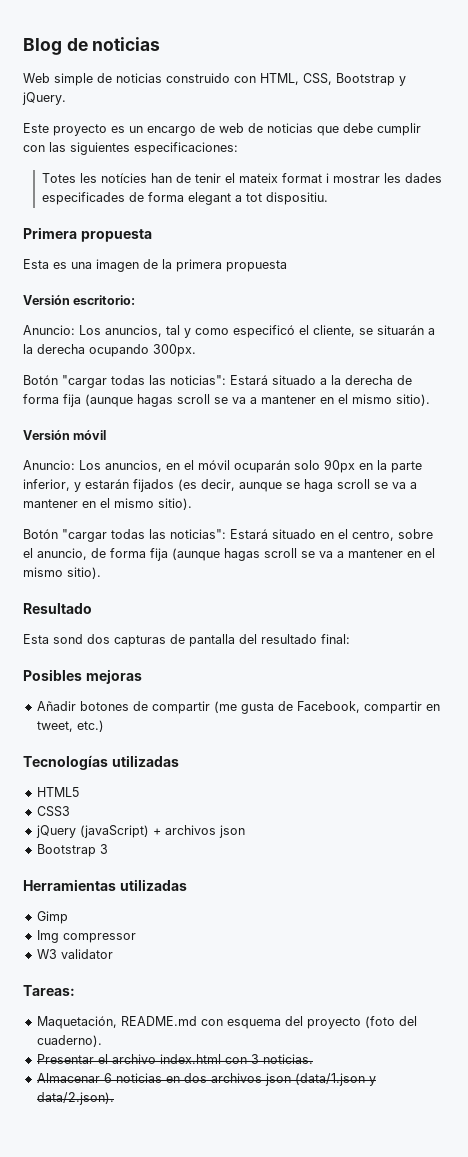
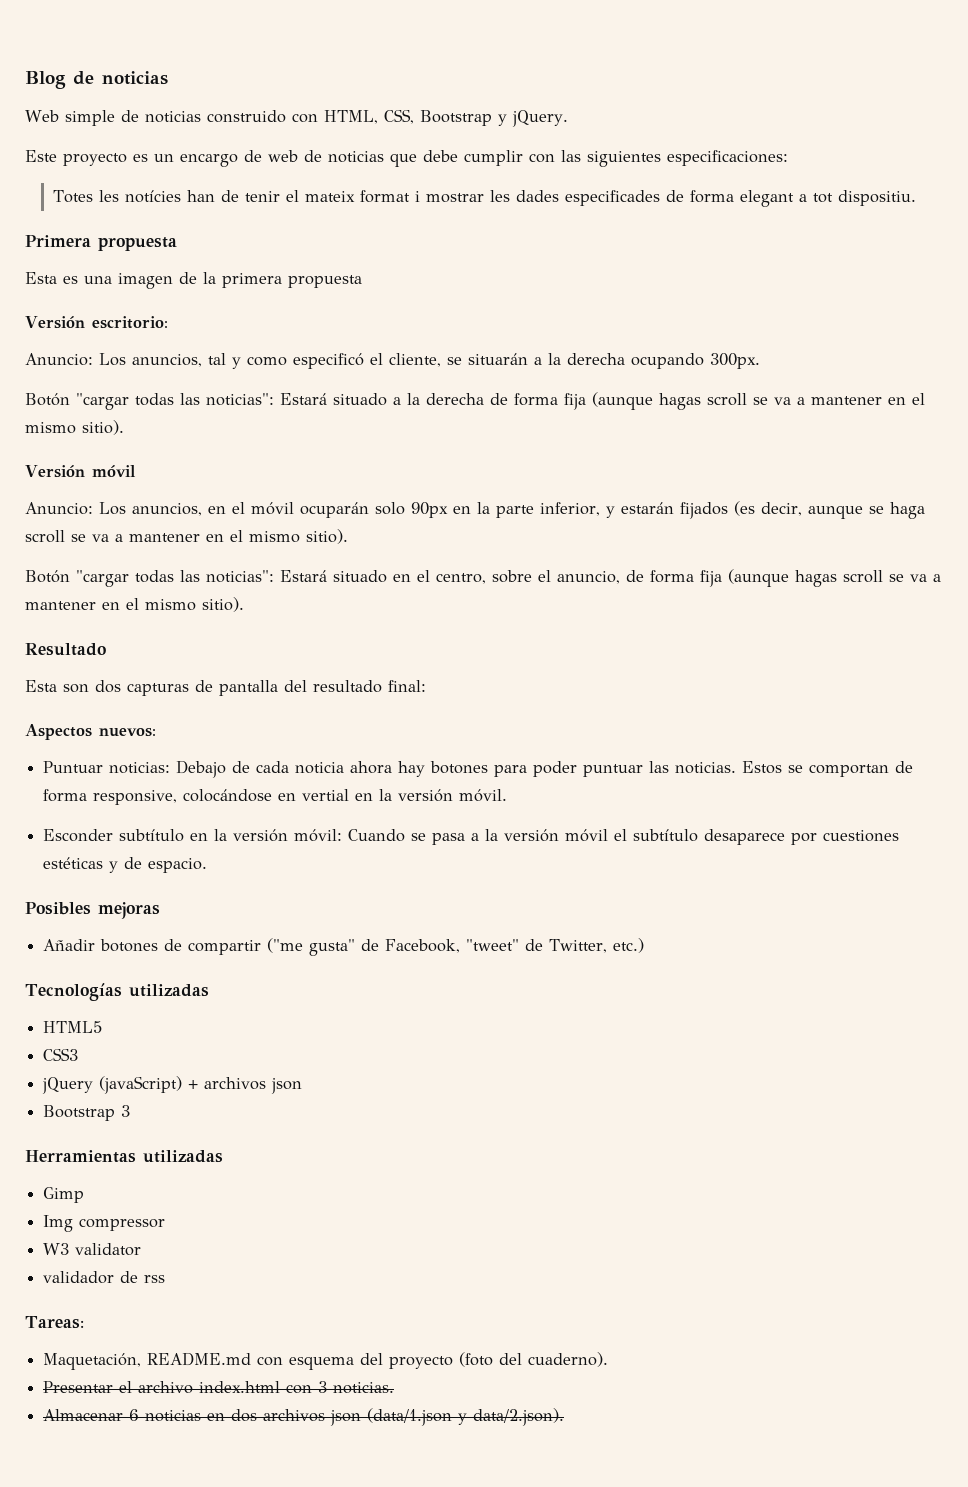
[53,634,83,644] sond -> [63,684,89,693] son
(350, 639) none -> [25,724,156,740] [43,760,914,778] [43,789,508,805] [43,829,900,845] [43,857,208,873] // Aspectos nuevos: // Puntuar noticias: Debajo de cada noticia ahora hay botones para poder puntuar las noticias. Estos se comportan de forma responsive, colocándose en vertial en la versión móvil. // Esconder subtítulo en la versión móvil: Cuando se pasa a la versión móvil el subtítulo desaparece por cuestiones estéticas y de espacio.
[213,701,440,714] [36,721,73,732] (me gusta de Facebook, compartir en tweet, -> [267,938,608,956] ("me gusta" de Facebook, "tweet" de Twitter,
(113, 954) none -> [43,1271,166,1284] // validador de rss

